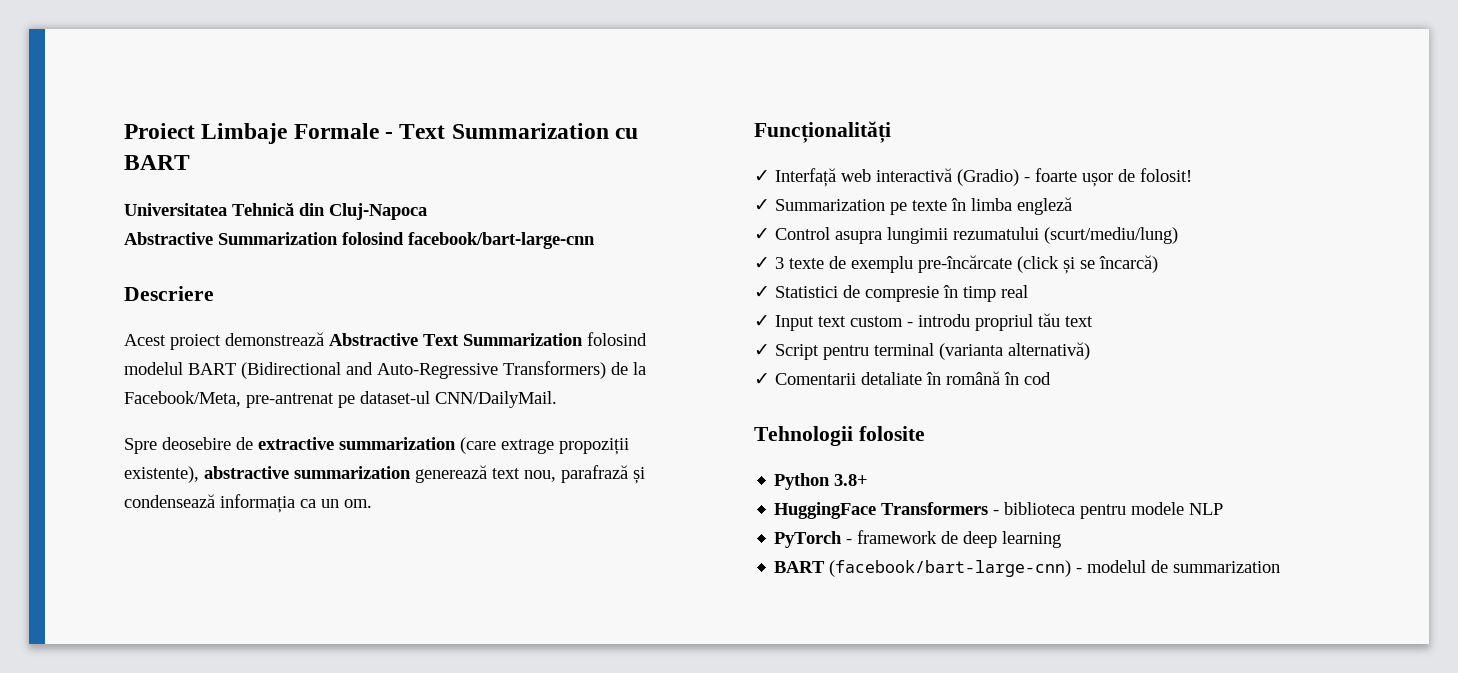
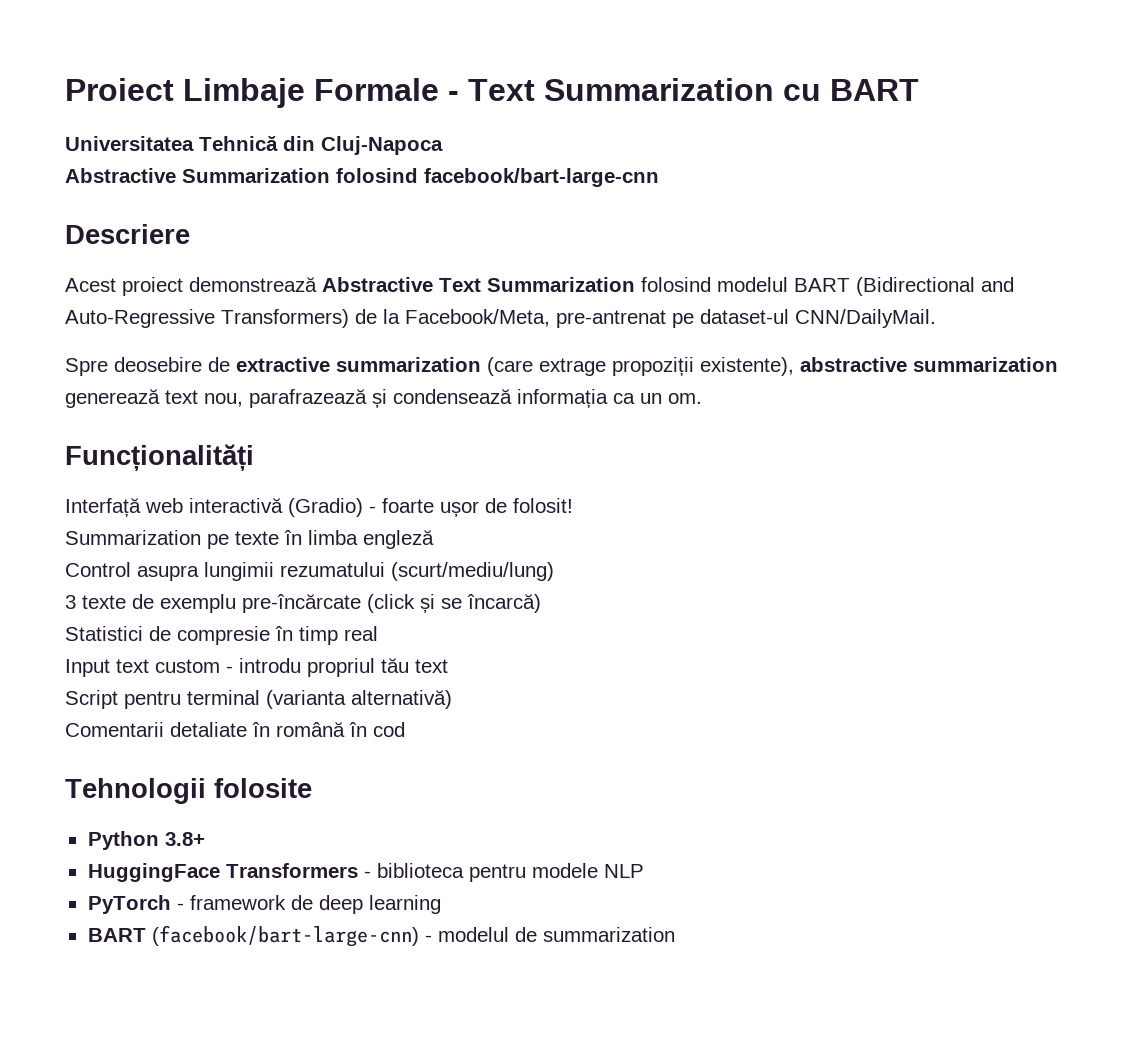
[561,465,628,483] parafrază -> [249,389,367,408] parafrazează
[754,170,770,182] ✓ -> (254, 457) none
[754,199,770,211] ✓ -> (573, 505) none
[754,228,770,240] ✓ -> (434, 539) none
[754,257,770,269] ✓ -> (554, 571) none
[754,286,770,298] ✓ -> (541, 603) none
[754,315,770,327] ✓ -> (378, 633) none
[754,344,770,356] ✓ -> (448, 666) none
[754,373,770,385] ✓ -> (452, 699) none

